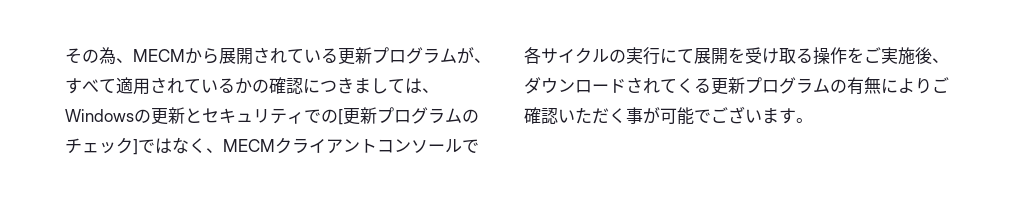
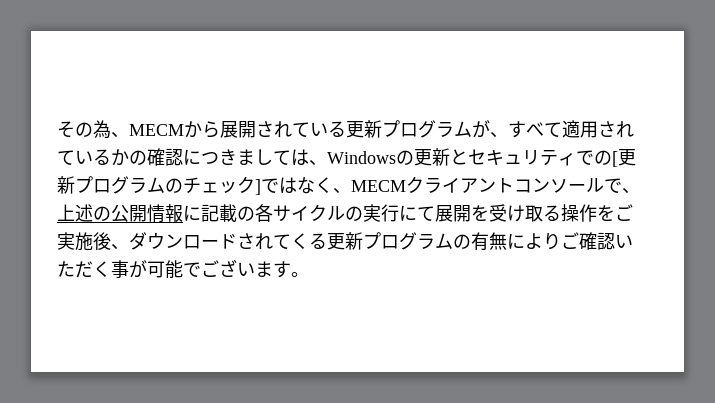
(479, 146) none -> [622,188,640,194] [57,204,255,223] 、上述の公開情報に記載の

